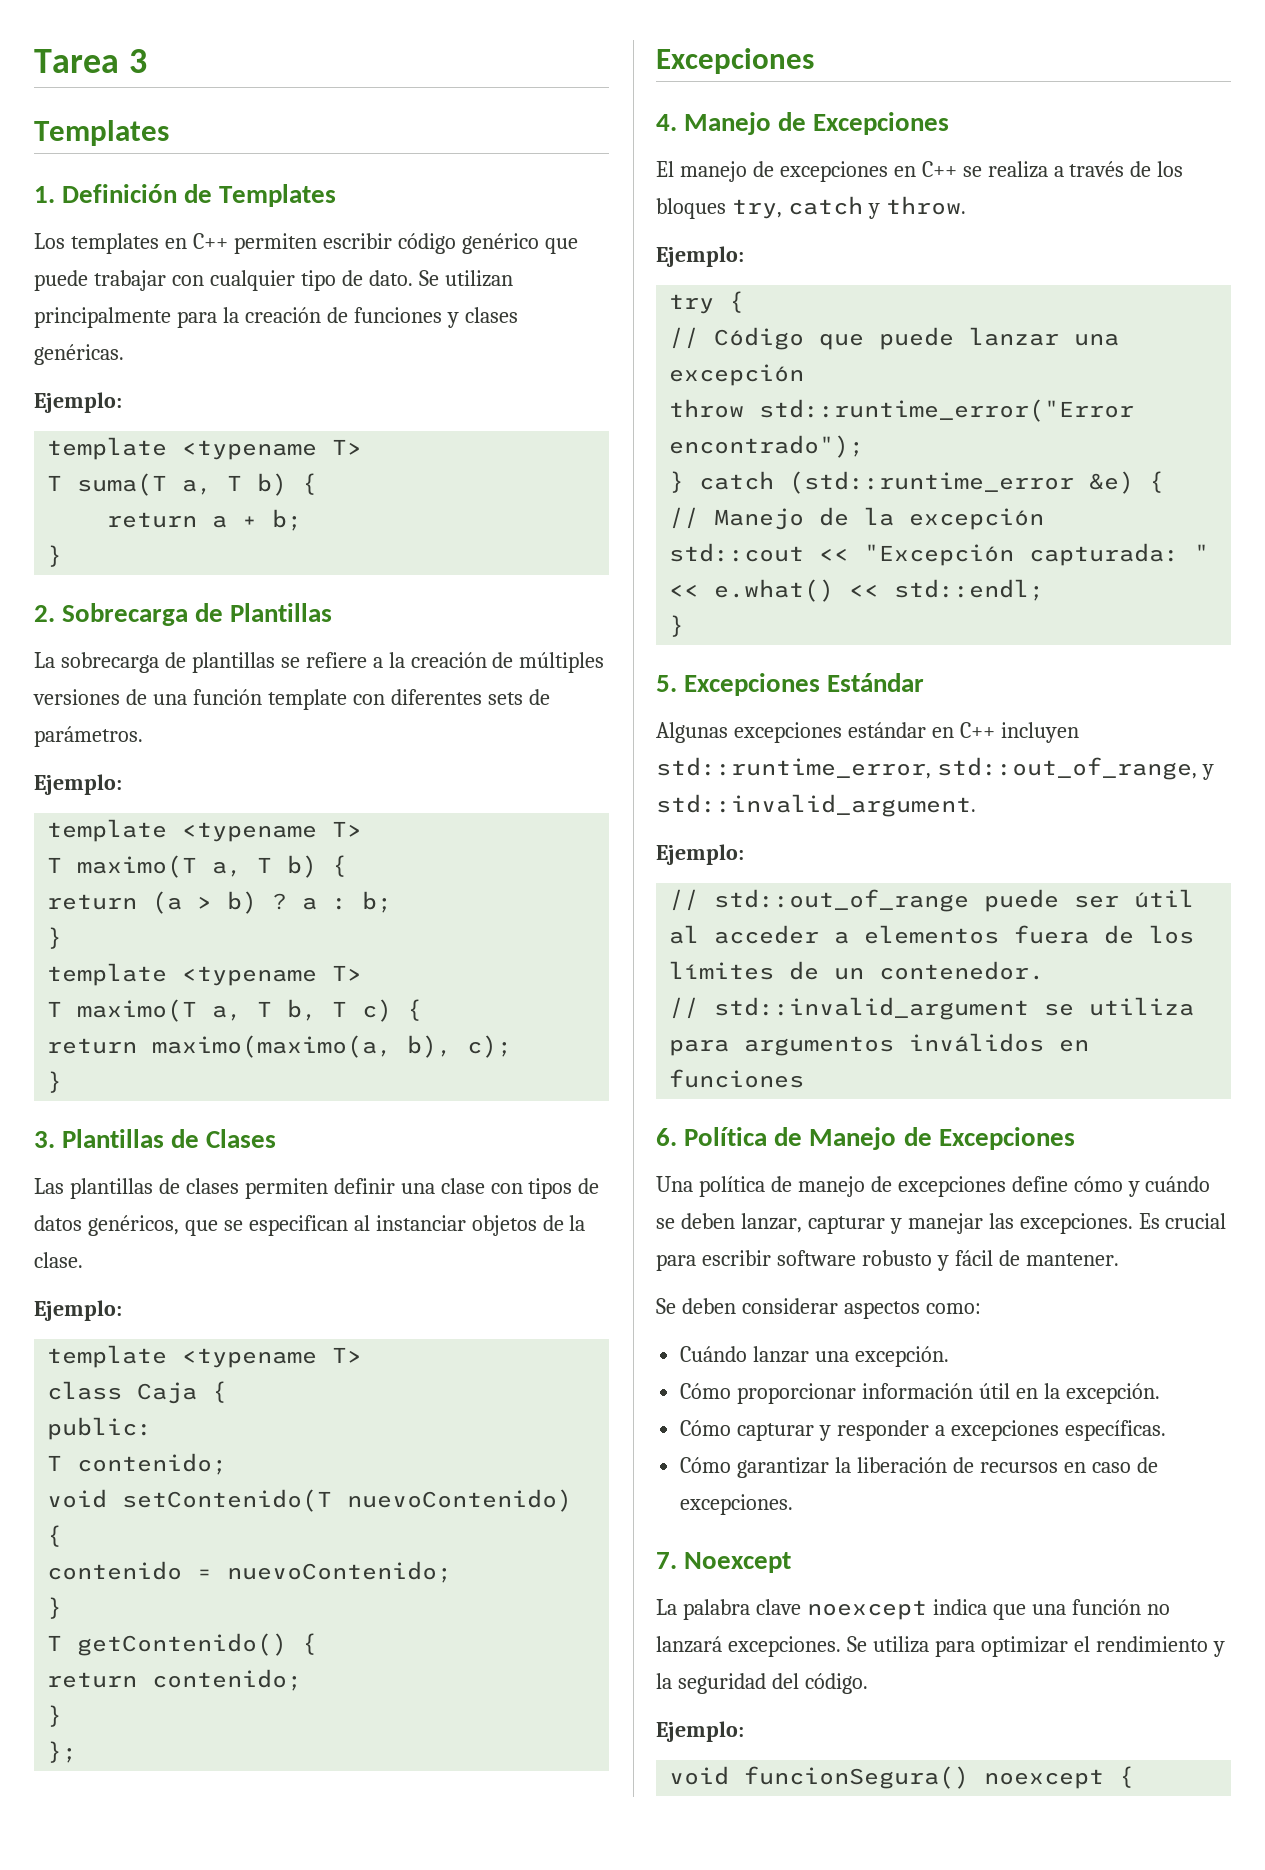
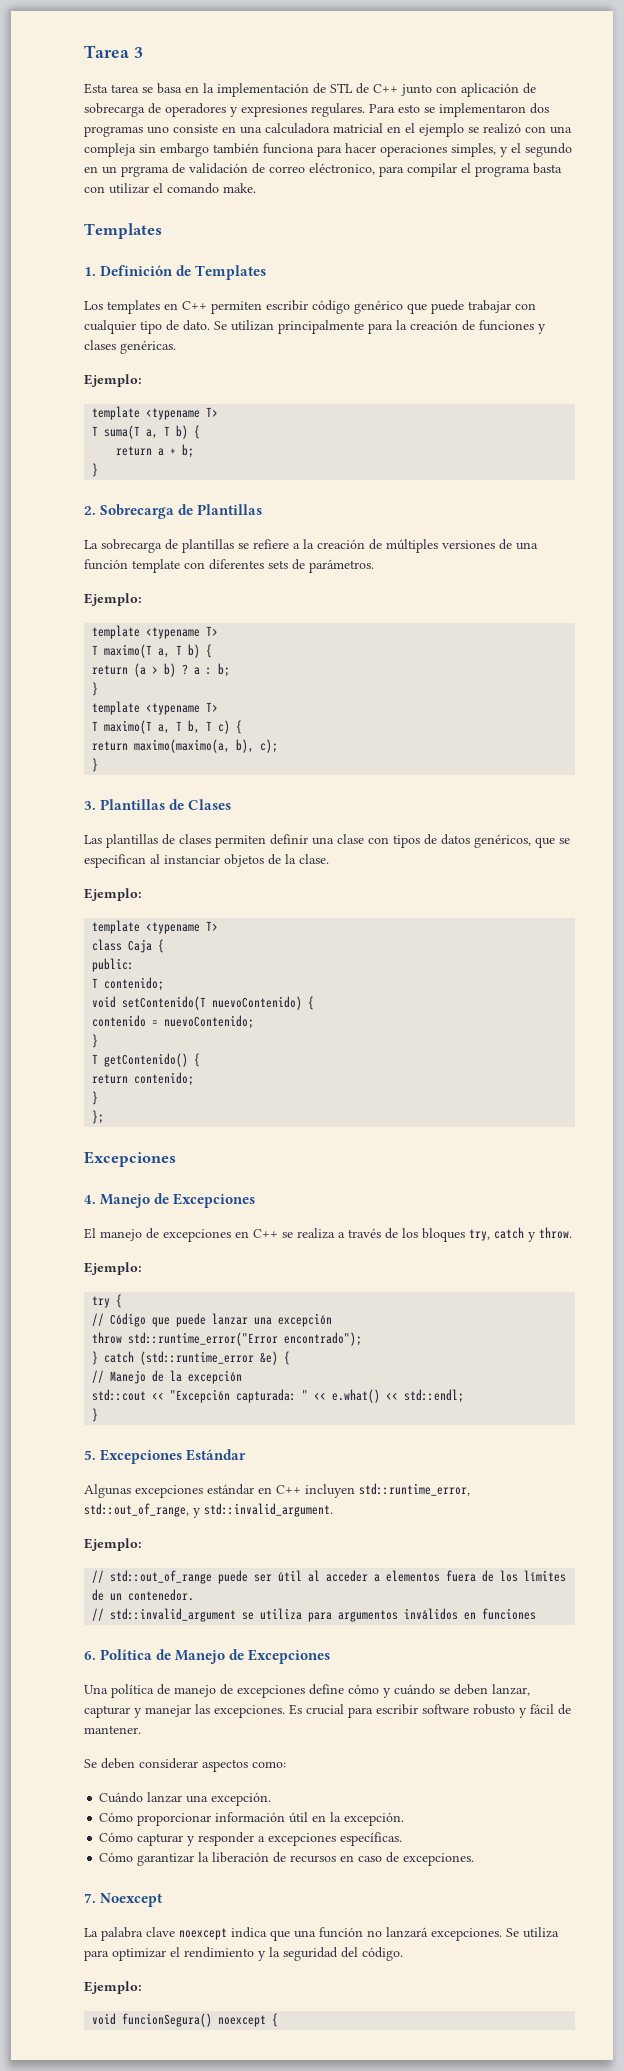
(147, 61) none -> [84,83,536,97] [84,103,549,117] [84,123,572,137] [84,143,572,157] [84,163,562,177] [84,183,256,194] // Esta tarea se basa en la implementación de STL de C++ junto con aplicación de sobrecarga de operadores y expresiones regulares. Para esto se implementaron dos programas uno consiste en una calculadora matricial en el ejemplo se realizó con una compleja sin embargo también funciona para hacer operaciones simples, y el segundo en un prgrama de validación de correo eléctronico, para compilar el programa basta con utilizar el comando make.

